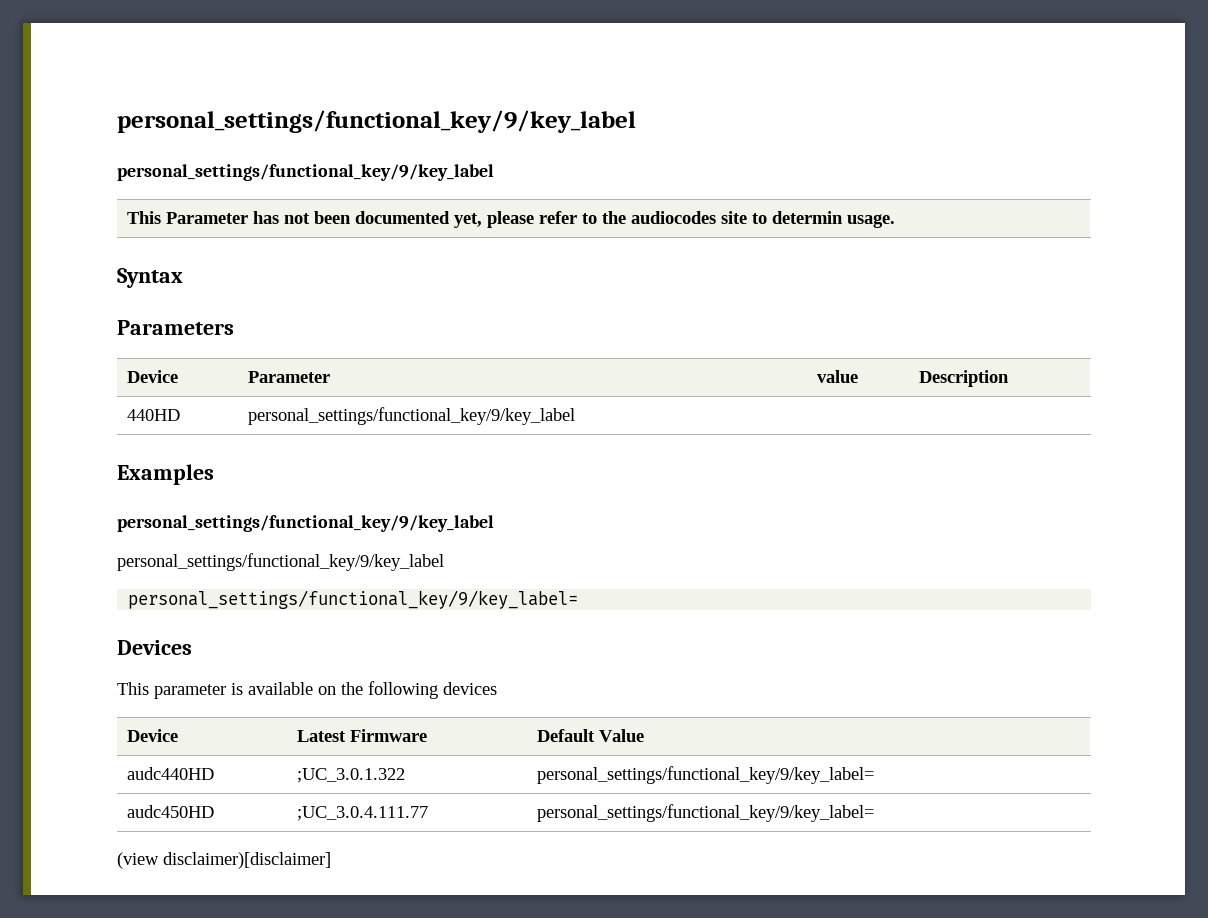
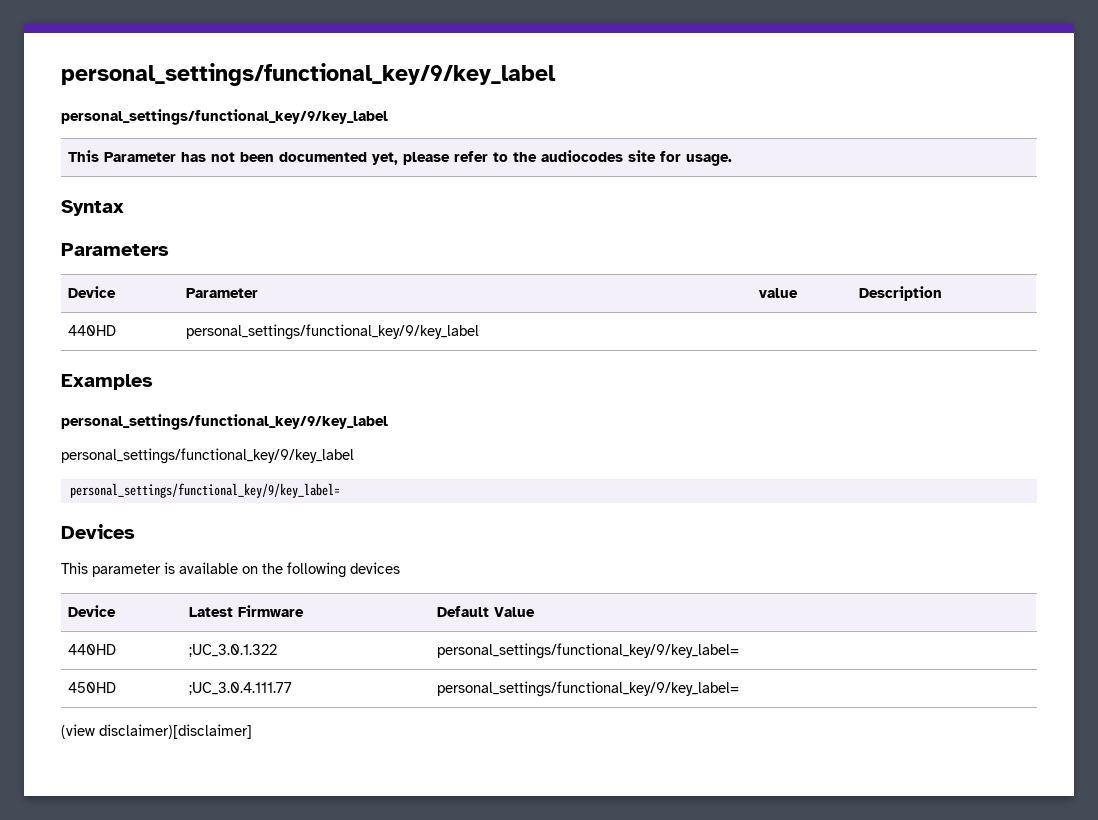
[752,211,844,224] to determin -> [660,151,682,162] for
[127,767,215,780] audc440HD -> [68,644,117,655] 440HD
[127,805,215,818] audc450HD -> [68,682,117,693] 450HD

